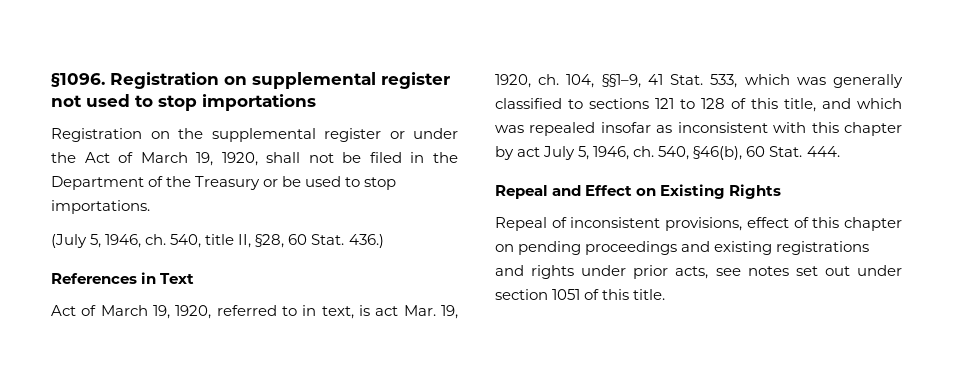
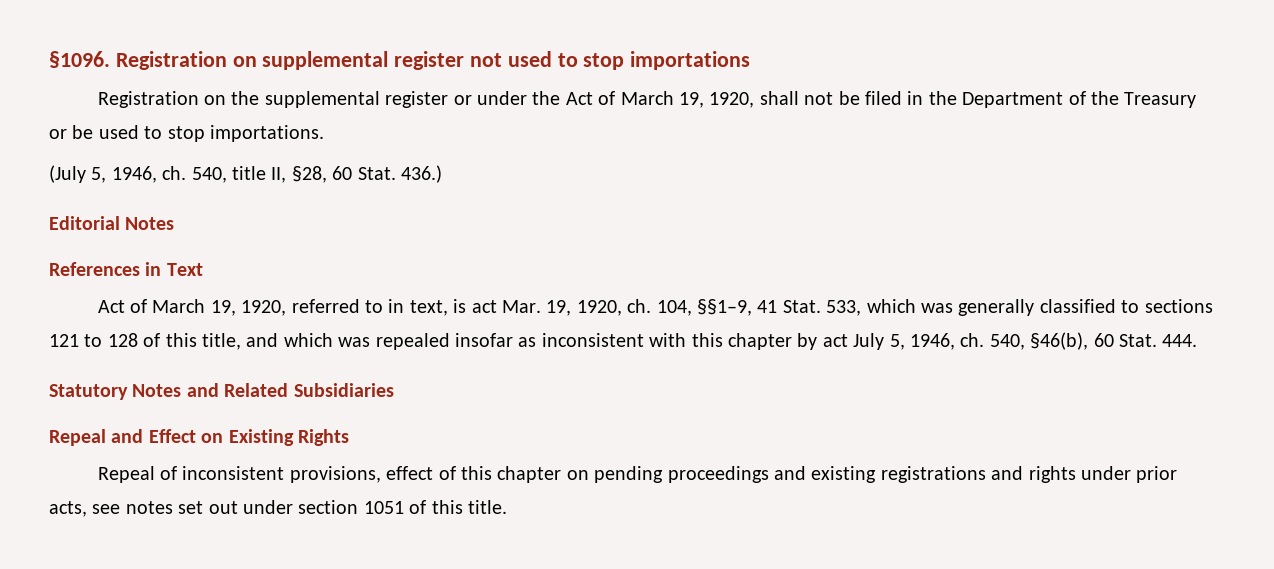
(384, 241) none -> [49,216,175,230] // Editorial Notes
(840, 151) none -> [49,383,394,400] // Statutory Notes and Related Subsidiaries

